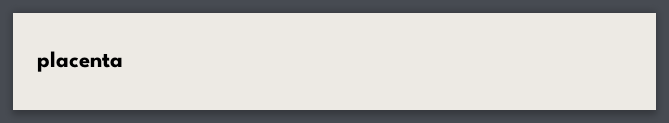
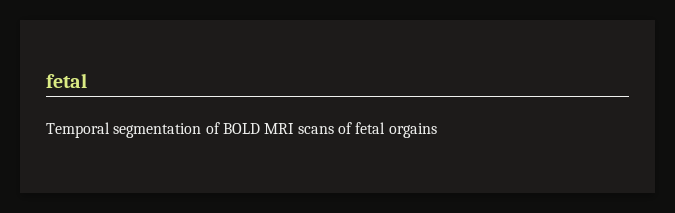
[37,51,123,72] placenta -> [46,73,87,88] [46,122,437,138] fetal // Temporal segmentation of BOLD MRI scans of fetal orgains

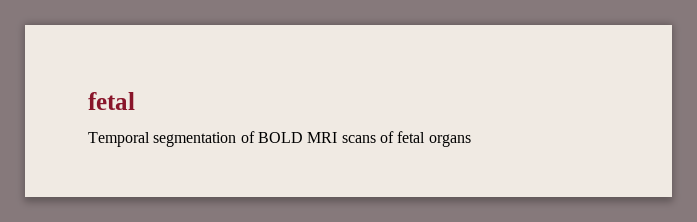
[388,123,437,138] orgains -> [428,134,471,147] organs

